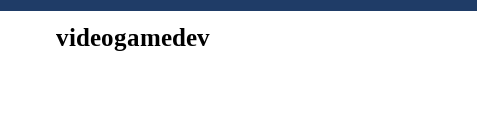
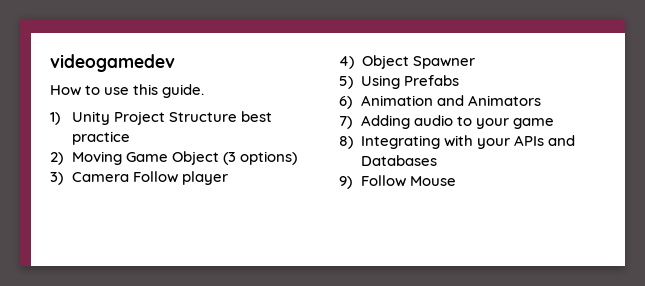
(210, 39) none -> [50,84,205,98] [50,111,273,125] [72,131,131,145] [50,151,298,165] [50,171,229,185] [339,55,475,69] [339,75,460,89] [339,95,542,109] [339,115,555,129] [339,135,576,149] [361,155,438,166] [339,175,457,189] // How to use this guide. // 1) Unity Project Structure best practice // 2) Moving Game Object (3 options) // 3) Camera Follow player // 4) Object Spawner // 5) Using Prefabs // 6) Animation and Animators // 7) Adding audio to your game // 8) Integrating with your APIs and Databases // 9) Follow Mouse

